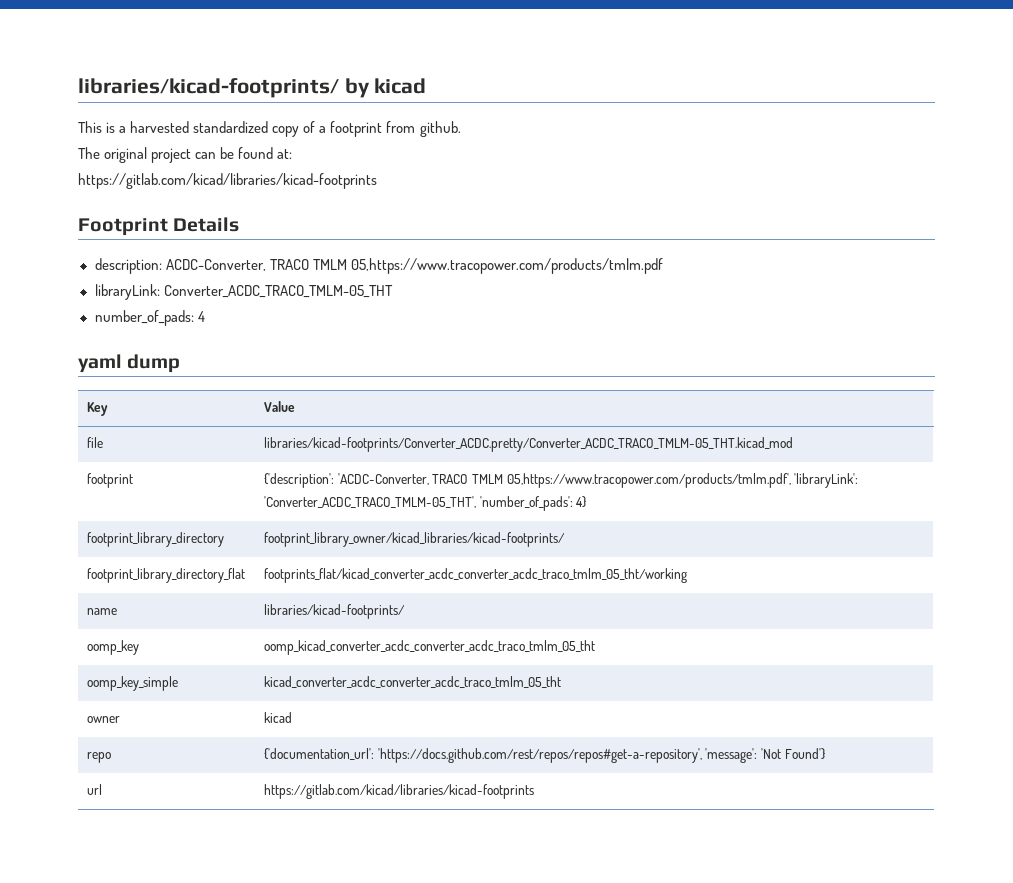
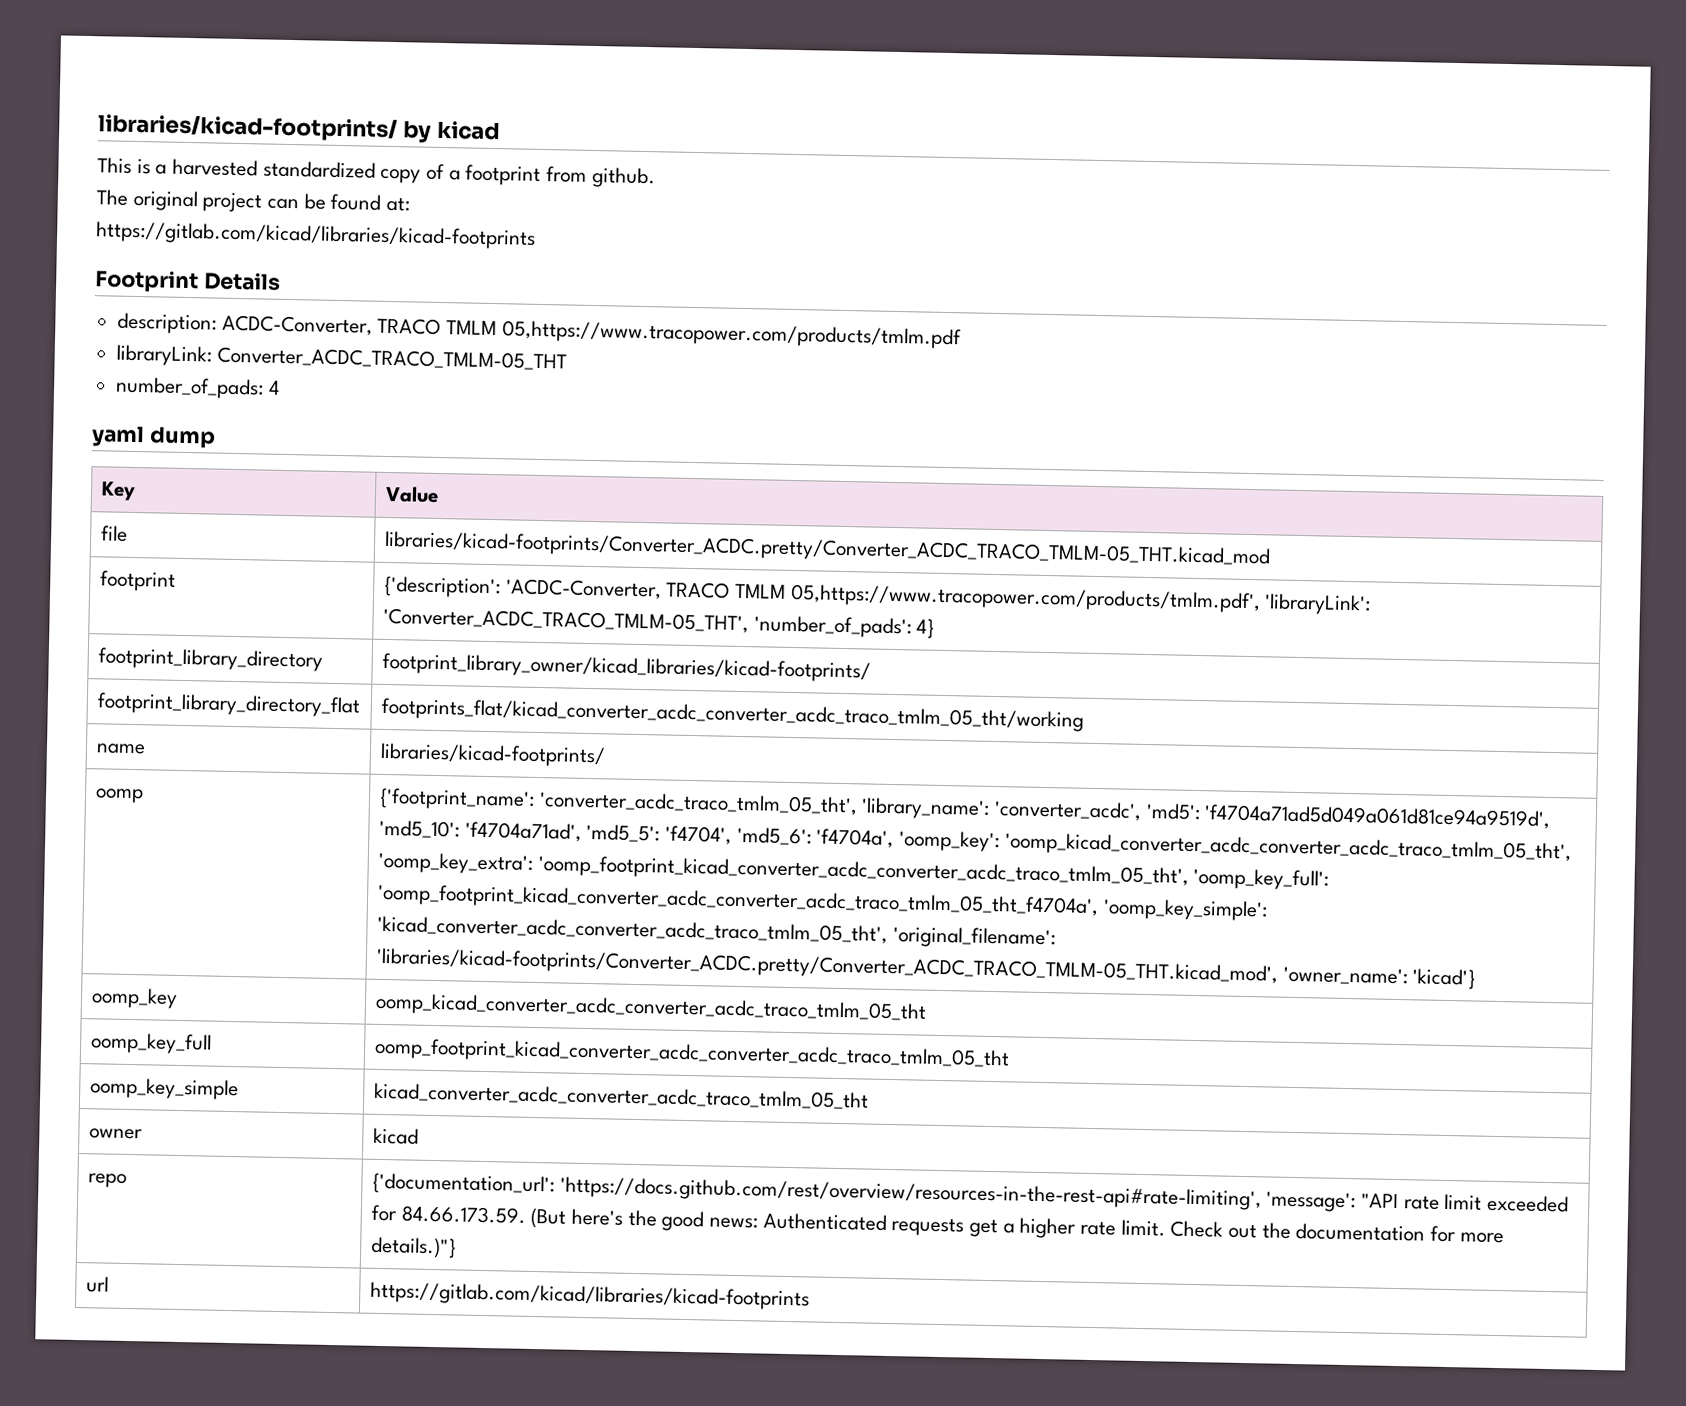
(406, 611) none -> [94,788,144,804] [378,787,1552,829] [378,819,1572,864] [377,851,1330,891] [376,883,1268,922] [376,915,1056,950] [375,947,1477,990] // oomp | {'footprint_name': 'converter_acdc_traco_tmlm_05_tht', 'library_name': 'converter_acdc', 'md5': 'f4704a71ad5d049a061d81ce94a9519d', 'md5_10': 'f4704a71ad', 'md5_5': 'f4704', 'md5_6': 'f4704a', 'oomp_key': 'oomp_kicad_converter_acdc_converter_acdc_traco_tmlm_05_tht', 'oomp_key_extra': 'oomp_footprint_kicad_converter_acdc_converter_acdc_traco_tmlm_05_tht', 'oomp_key_full': 'oomp_footprint_kicad_converter_acdc_converter_acdc_traco_tmlm_05_tht_f4704a', 'oomp_key_simple': 'kicad_converter_acdc_converter_acdc_traco_tmlm_05_tht', 'original_filename': 'libraries/kicad-footprints/Converter_ACDC.pretty/Converter_ACDC_TRACO_TMLM-05_THT.kicad_mod', 'owner_name': 'kicad'}
(596, 647) none -> [89,1032,212,1055] [373,1037,1010,1071] // oomp_key_full | oomp_footprint_kicad_converter_acdc_converter_acdc_traco_tmlm_05_tht
[377,748,825,763] 'https://docs.github.com/rest/repos/repos#get-a-repository', 'message': 'Not Found'} -> [559,1176,1570,1213] [370,1204,1504,1244] [369,1236,457,1259] 'https://docs.github.com/rest/overview/resources-in-the-rest-api#rate-limiting', 'message': "API rate limit exceeded for 84.66.173.59. (But here's the good news: Authenticated requests get a higher rate limit. Check out the documentation for more details.)"}

